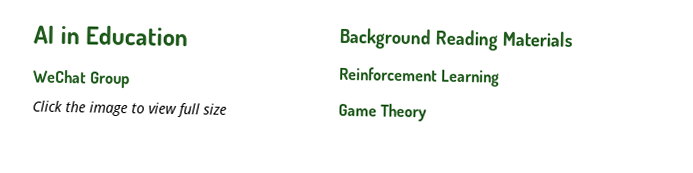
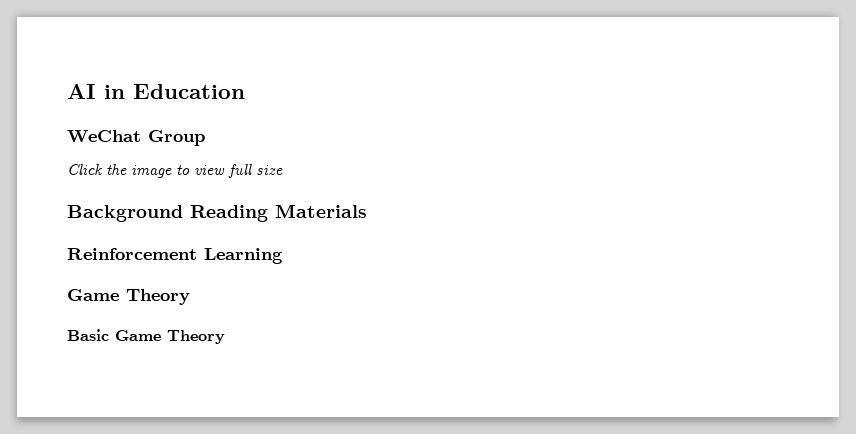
(428, 112) none -> [67,329,225,344] // Basic Game Theory

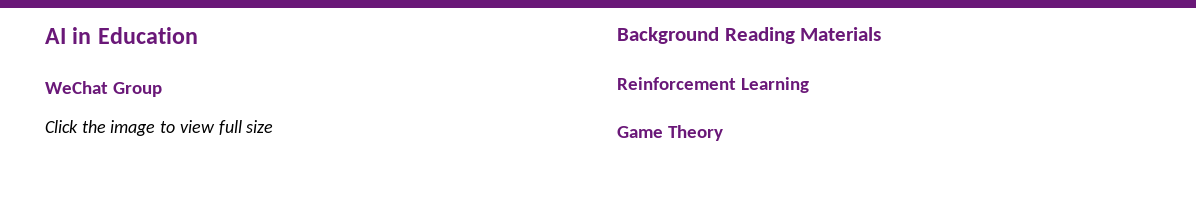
[67,329,225,344] // Basic Game Theory -> (724, 133) none

